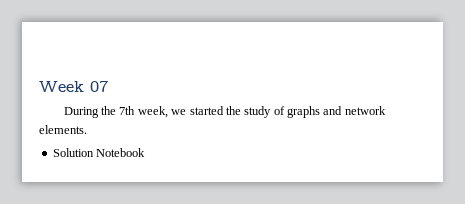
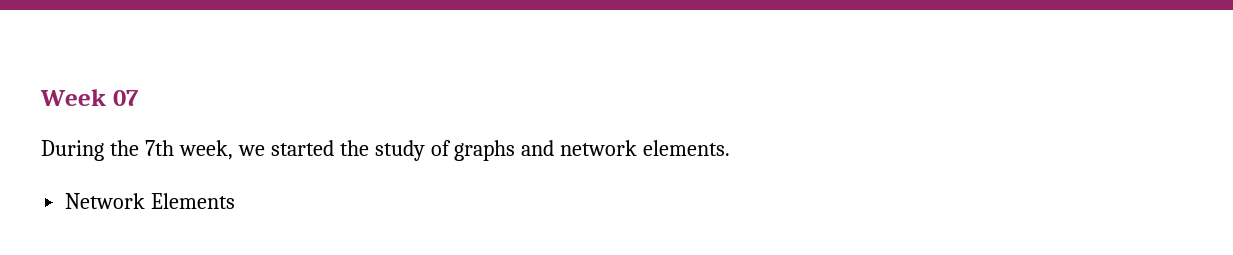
[52,148,146,157] Solution Notebook -> [65,193,236,209] Network Elements

